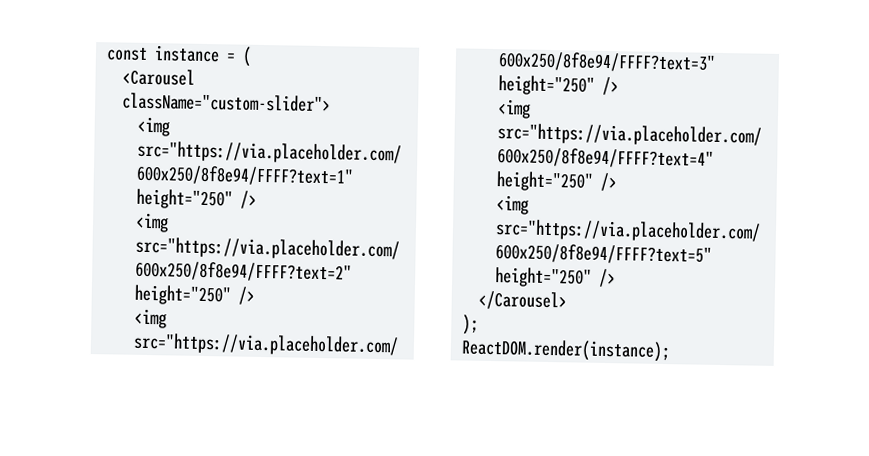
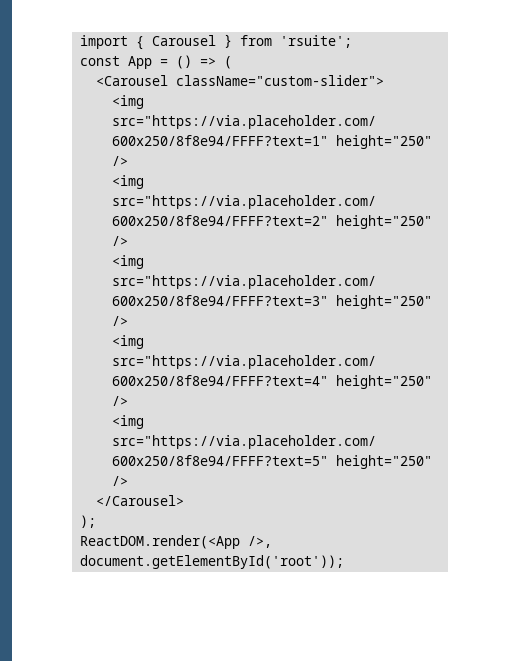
[106,45,237,63] const instance = -> [80,34,353,50] [80,55,217,69] import { Carousel } from 'rsuite'; // const App = () =>
[461,338,672,363] ReactDOM.render(instance); -> [80,535,273,549] [80,555,345,569] ReactDOM.render(<App />, document.getElementById('root'));

